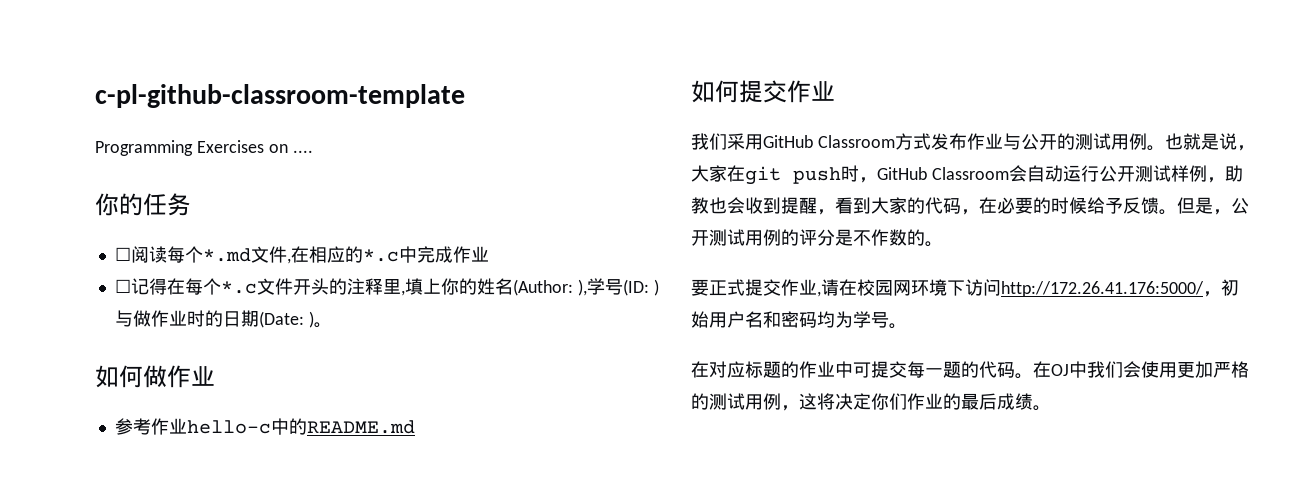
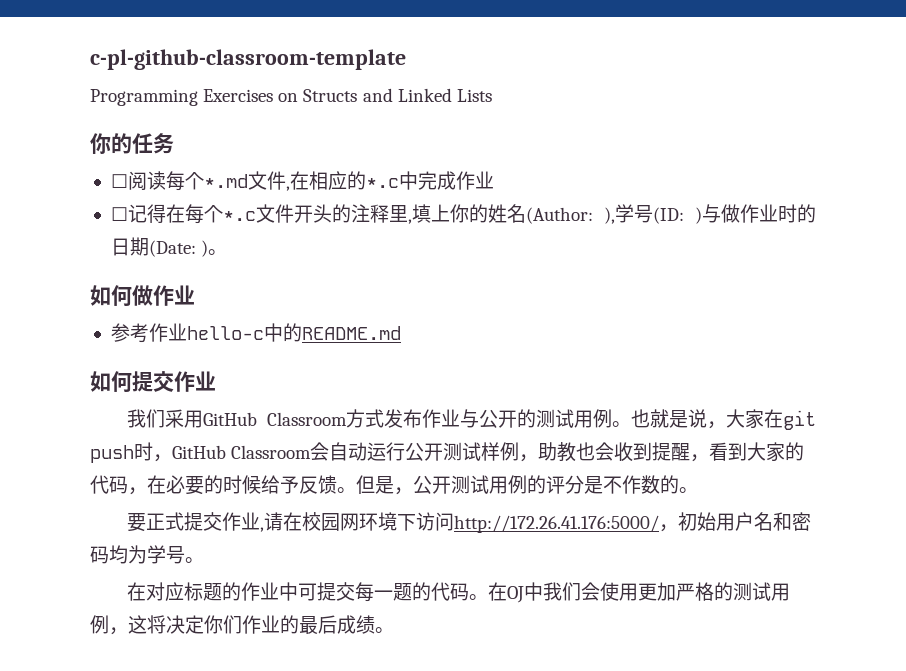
[292,150,313,153] .... -> [303,88,492,102] Structs and Linked Lists

